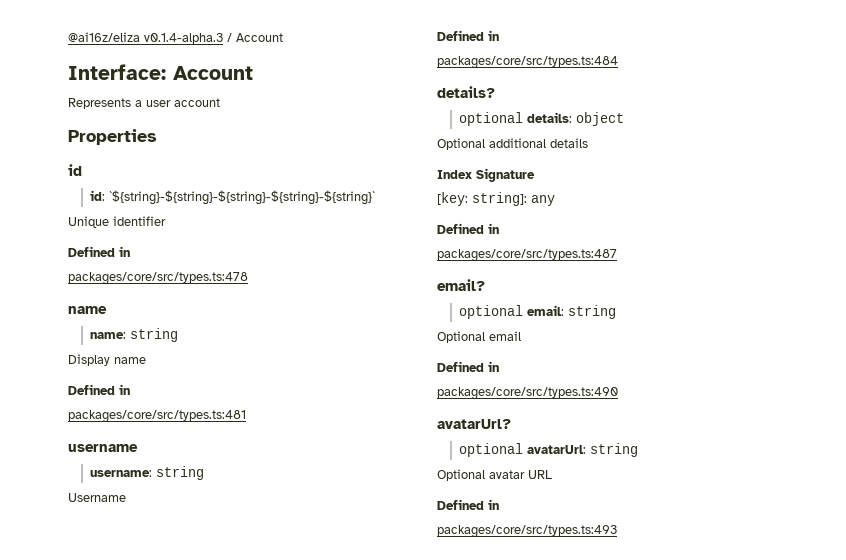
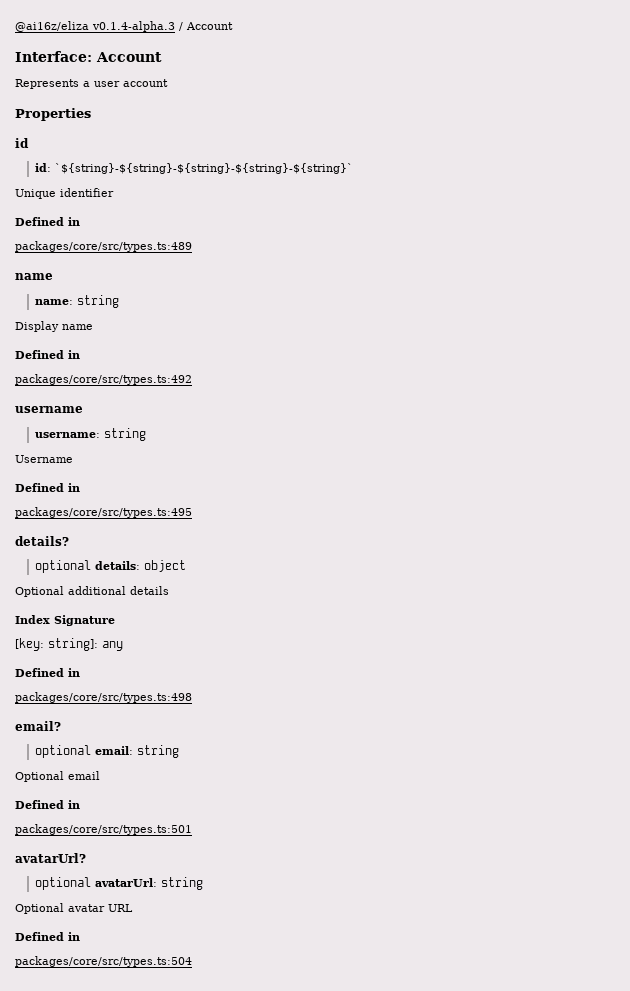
[68,272,248,285] packages/core/src/types.ts:478 -> [15,241,192,252] packages/core/src/types.ts:489
[68,410,246,423] packages/core/src/types.ts:481 -> [15,374,192,385] packages/core/src/types.ts:492
[437,56,618,69] packages/core/src/types.ts:484 -> [15,507,192,518] packages/core/src/types.ts:495
[437,249,617,262] packages/core/src/types.ts:487 -> [15,692,192,703] packages/core/src/types.ts:498
[437,387,618,400] packages/core/src/types.ts:490 -> [15,824,192,835] packages/core/src/types.ts:501
[437,525,617,538] packages/core/src/types.ts:493 -> [15,956,192,967] packages/core/src/types.ts:504

